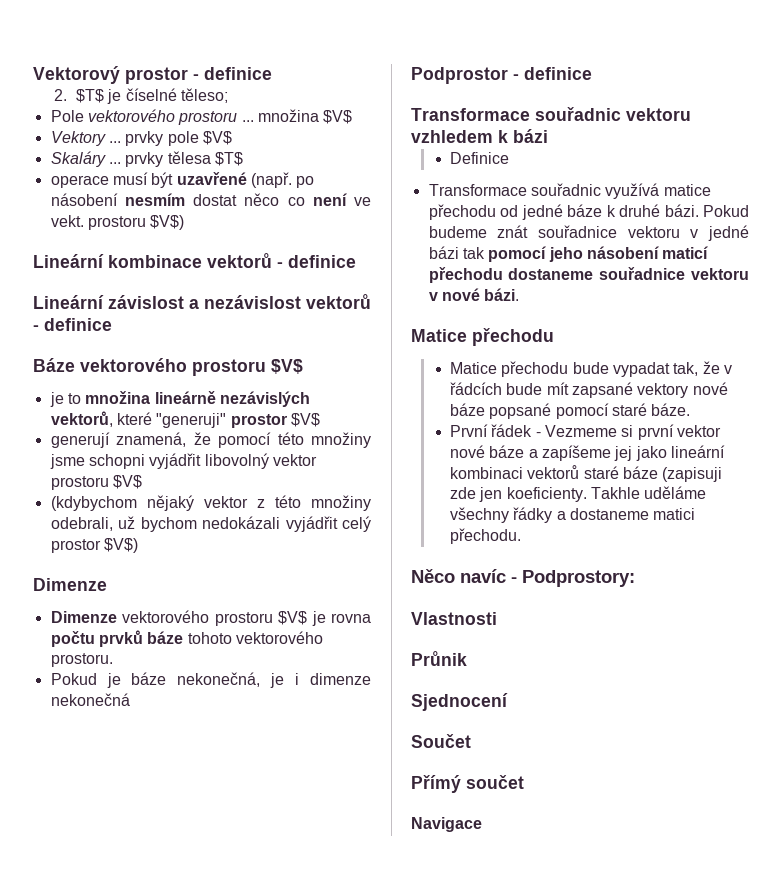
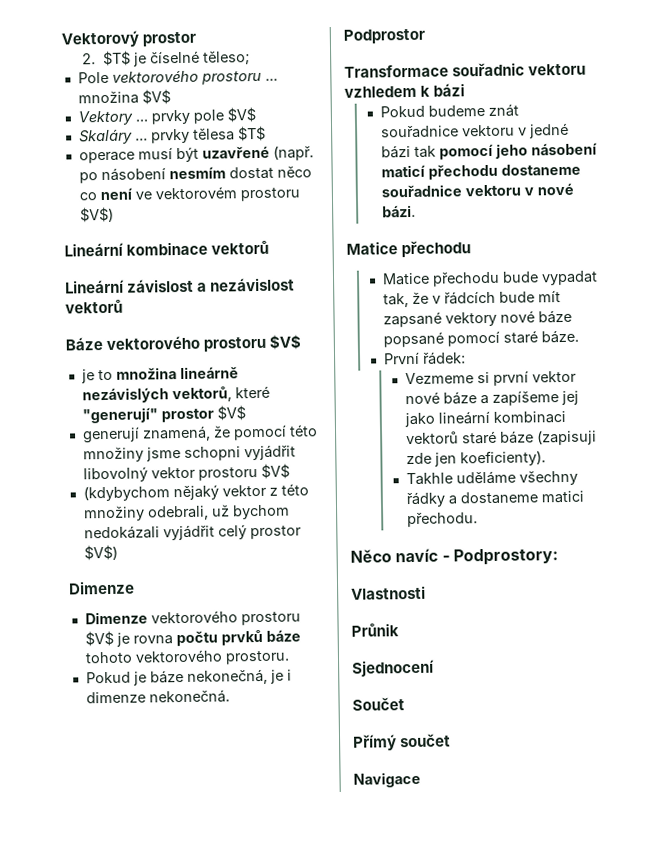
[193,67,272,80] - definice -> (197, 39) none
[50,215,84,227] vekt. -> [154,186,237,200] vektorovém
[277,255,356,268] - definice -> (270, 247) none
[33,318,112,331] - definice -> (123, 306) none
[156,413,227,428] "generuji" -> [81,407,158,424] "generují"
[50,693,130,706] nekonečná -> [148,689,230,704] nekonečná.
[513,67,592,80] - definice -> (425, 36) none
[450,152,510,164] [428,183,711,199] [428,204,699,220] Definice // Transformace souřadnic využívá matice přechodu od jedné báze k druhé bázi. -> (466, 90) none
[491,424,541,437] řádek - -> [422,351,467,365] řádek: //
[506,487,587,502] koeficienty. -> [459,450,546,467] koeficienty). //

